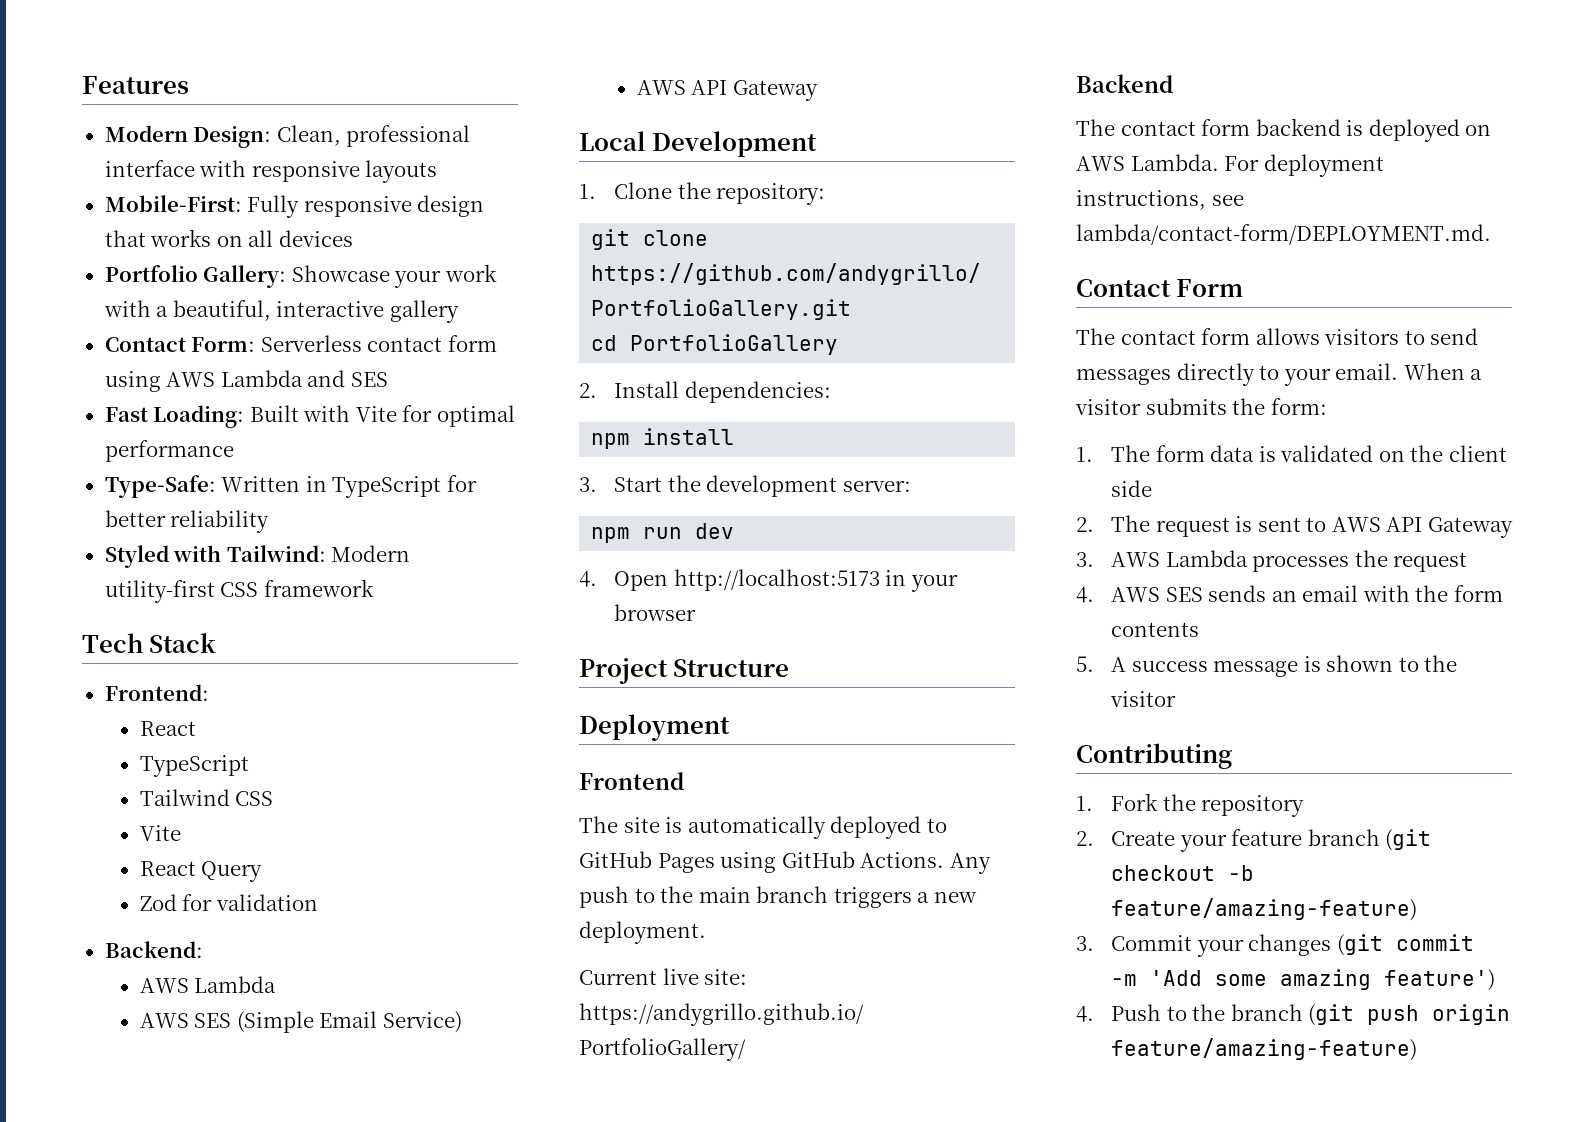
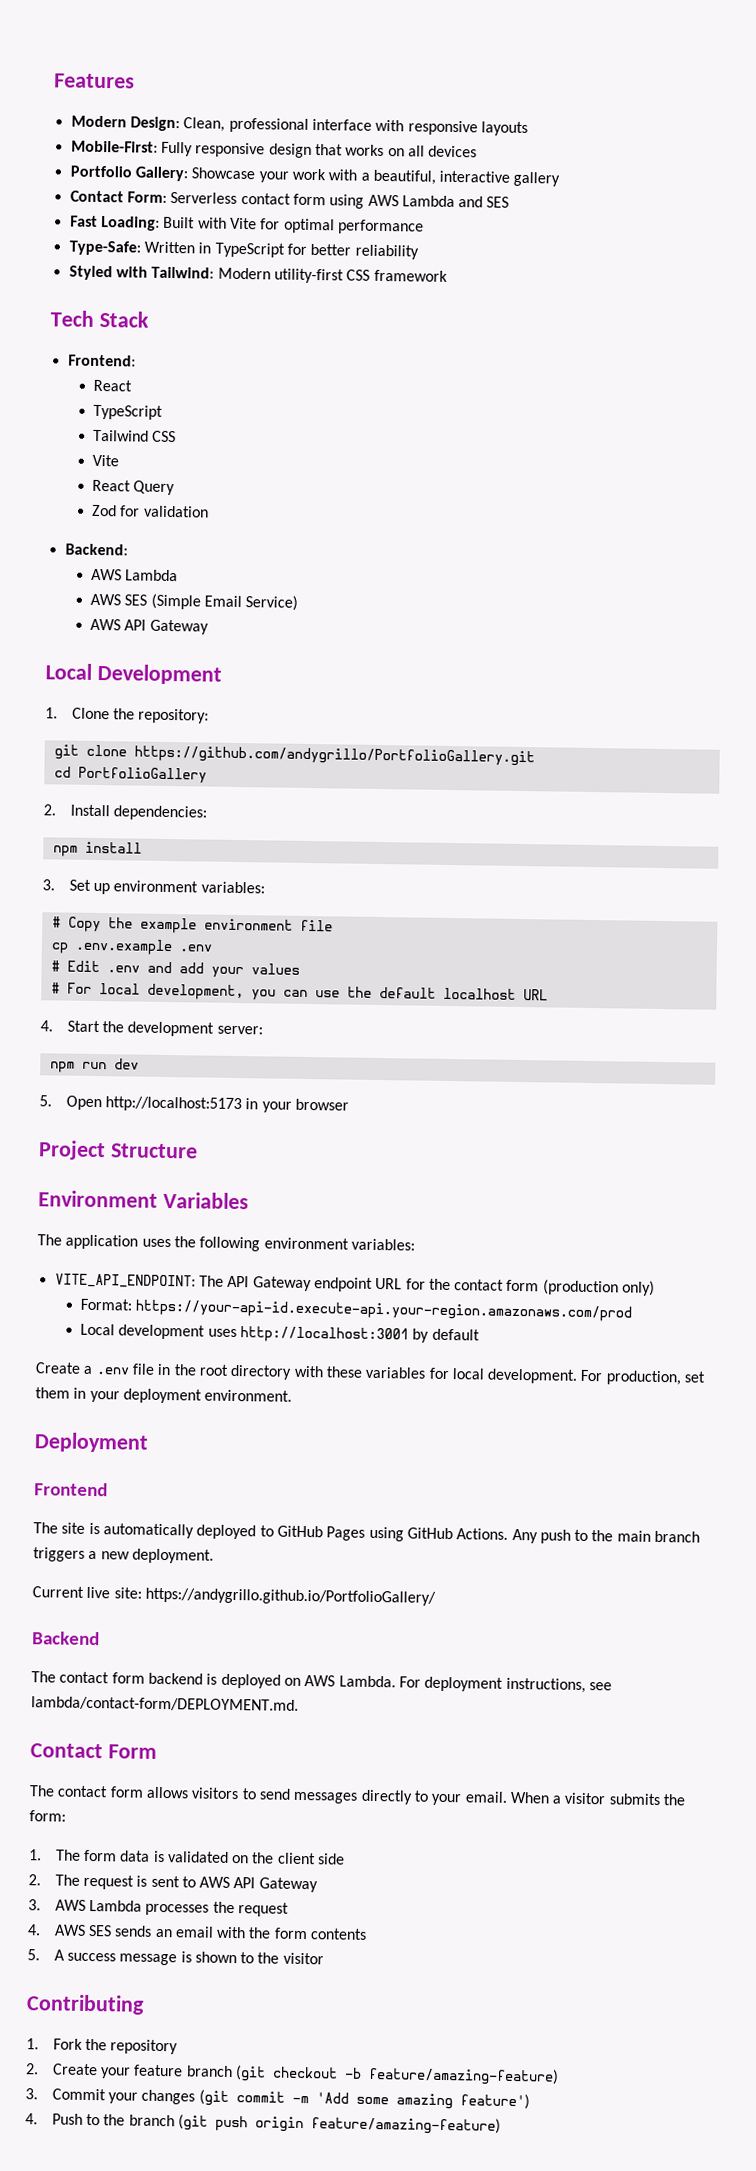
(597, 484) none -> [68,879,265,895] [51,916,333,934] [50,938,212,956] [50,960,300,979] [50,982,548,1001] [40,1020,53,1032] Set up environment variables: // # Copy the example environment file // cp .env.example .env // # Edit .env and add your values // # For local development, you can use the default localhost URL // 4.
[579,571,597,587] 4. -> [39,1095,52,1107] 5.
(790, 668) none -> [38,1190,249,1210] [37,1234,415,1252] [54,1273,656,1296] [80,1298,633,1322] [80,1323,480,1344] [35,1362,706,1386] [35,1387,293,1404] // Environment Variables // The application uses the following environment variables: // VITE_API_ENDPOINT: The API Gateway endpoint URL for the contact form (production only) // Format: https://your-api-id.execute-api.your-region.amazonaws.com/prod // Local development uses http://localhost:3001 by default // Create a .env file in the root directory with these variables for local development. For production, set them in your deployment environment.

